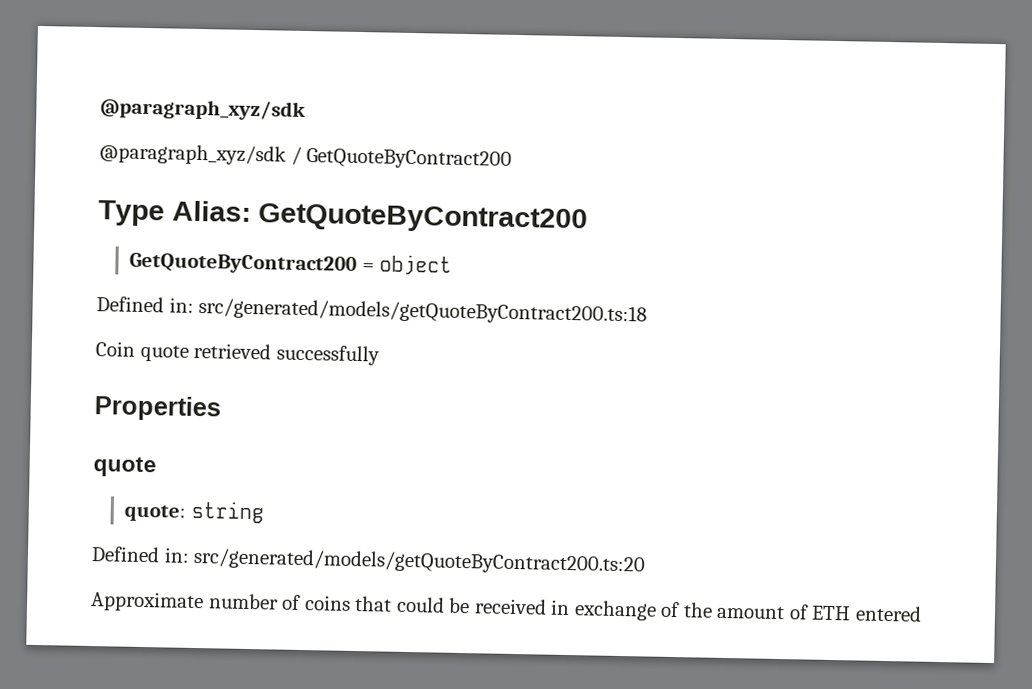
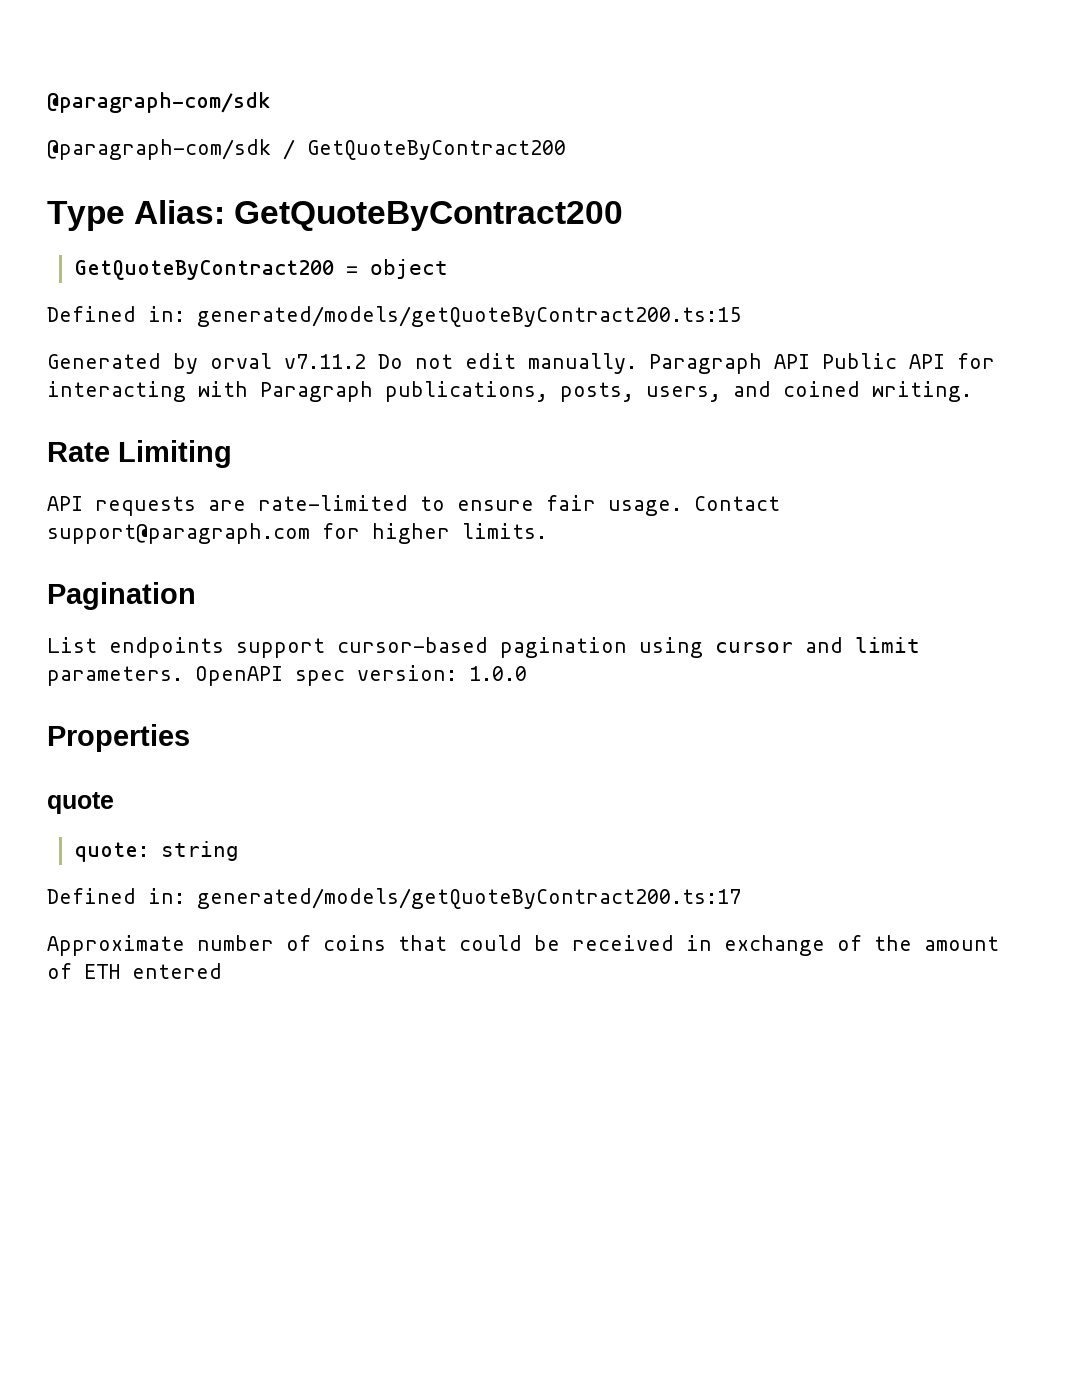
[100,98,306,121] [99,143,287,166] @paragraph_xyz/sdk // @paragraph_xyz/sdk -> [47,92,271,113] [47,139,271,160] @paragraph-com/sdk // @paragraph-com/sdk
[198,298,648,326] [95,341,380,366] src/generated/models/getQuoteByContract200.ts:18 // Coin quote retrieved successfully -> [197,306,741,327] [47,353,995,374] [47,381,972,402] [47,440,232,468] [47,495,780,516] [47,523,547,544] [47,582,196,610] [47,637,920,658] [47,665,527,686] generated/models/getQuoteByContract200.ts:15 // Generated by orval v7.11.2 Do not edit manually. Paragraph API Public API for interacting with Paragraph publications, posts, users, and coined writing. // Rate Limiting // API requests are rate-limited to ensure fair usage. Contact support@paragraph.com for higher limits. // Pagination // List endpoints support cursor-based pagination using cursor and limit parameters. OpenAPI spec version: 1.0.0
[193,547,647,576] src/generated/models/getQuoteByContract200.ts:20 -> [197,888,741,909] generated/models/getQuoteByContract200.ts:17

